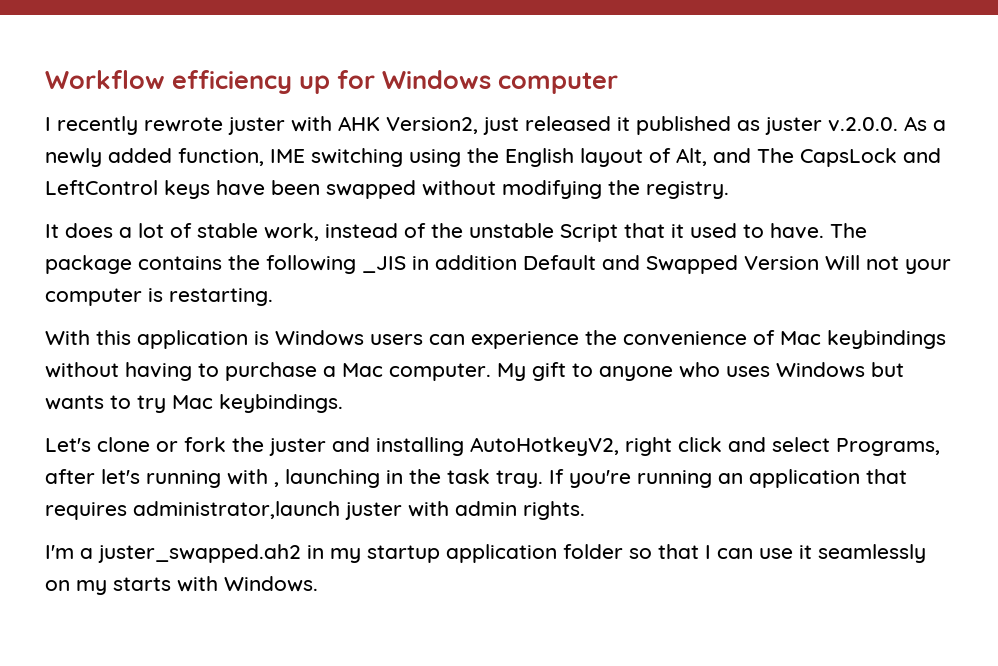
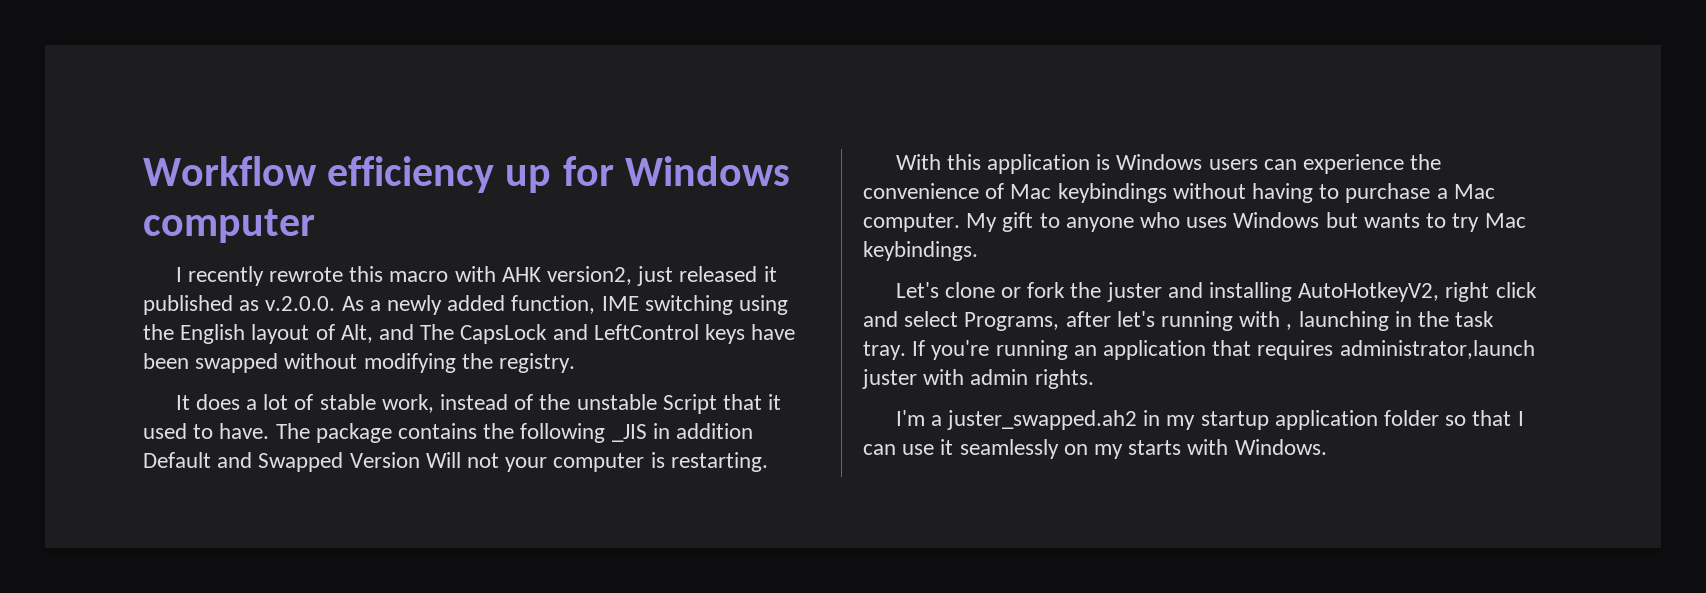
[228,117,285,135] juster -> [349,266,449,282] this macro
[386,117,478,134] Version2, -> [547,266,633,285] version2,
[765,117,822,135] juster -> (260, 305) none

